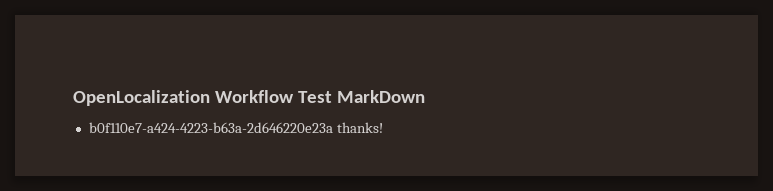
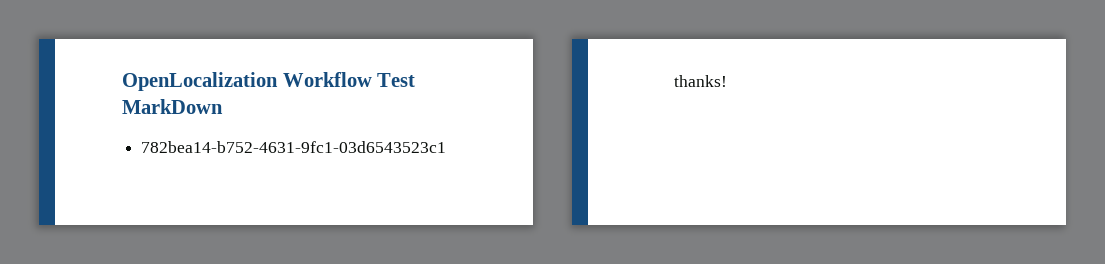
[88,122,333,133] b0f110e7-a424-4223-b63a-2d646220e23a -> [141,141,447,153] 782bea14-b752-4631-9fc1-03d6543523c1

